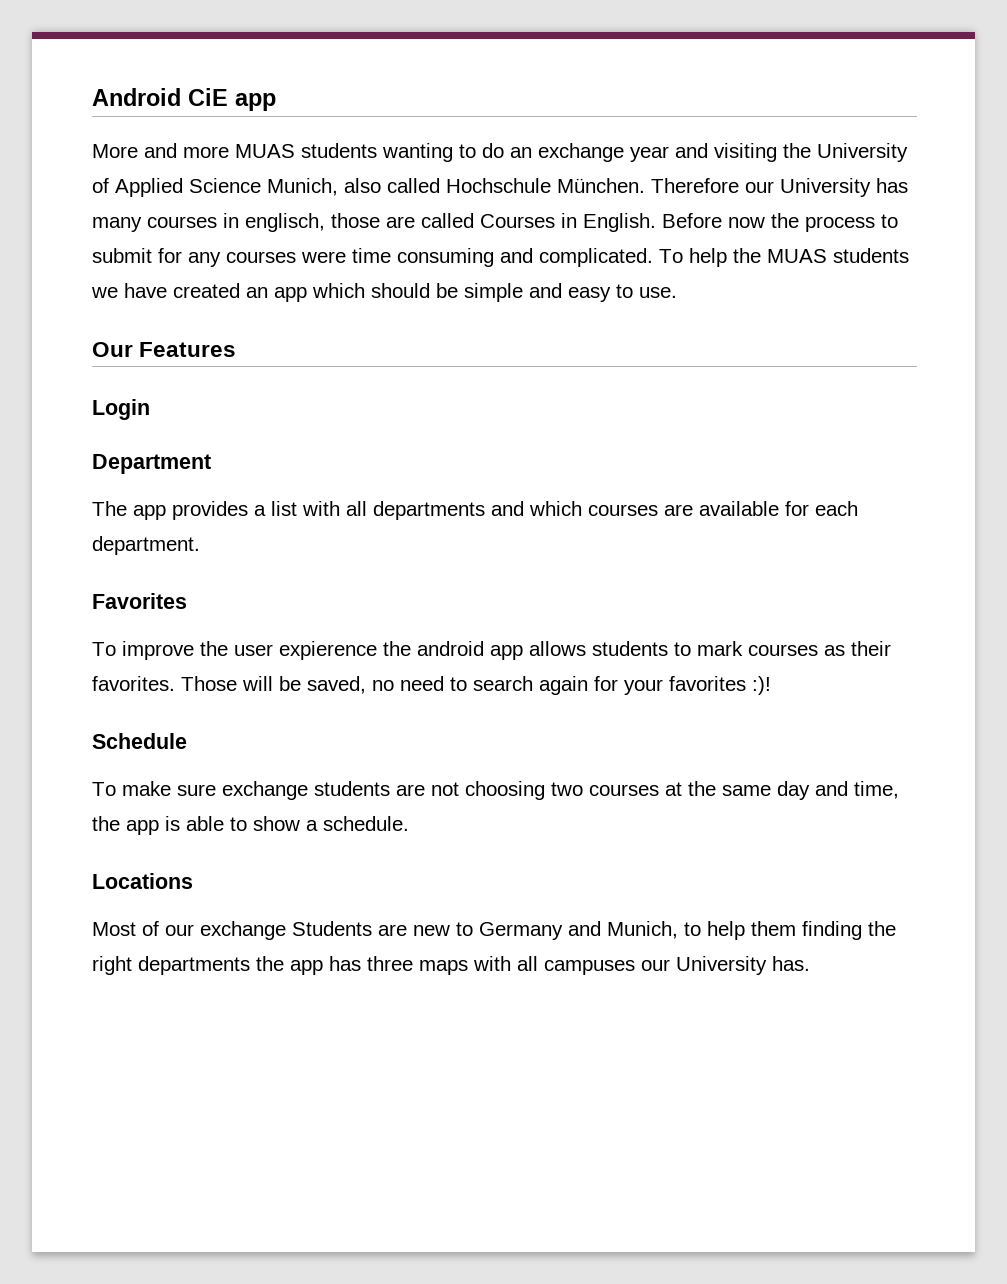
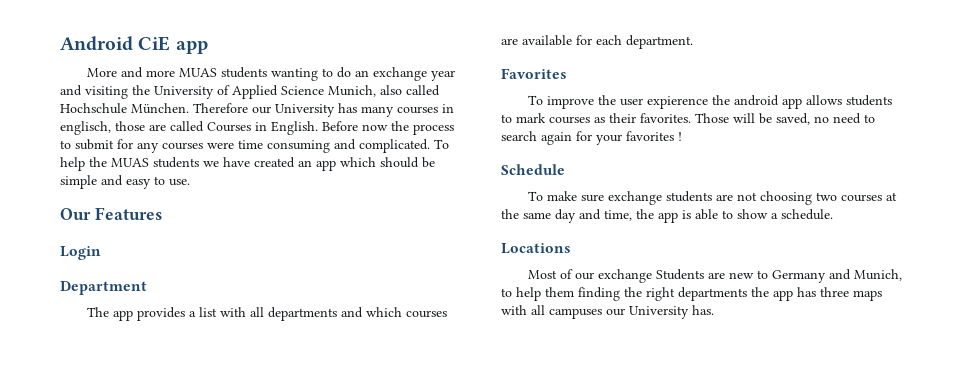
[752,676,771,695] :)! -> [678,132,682,141] !

